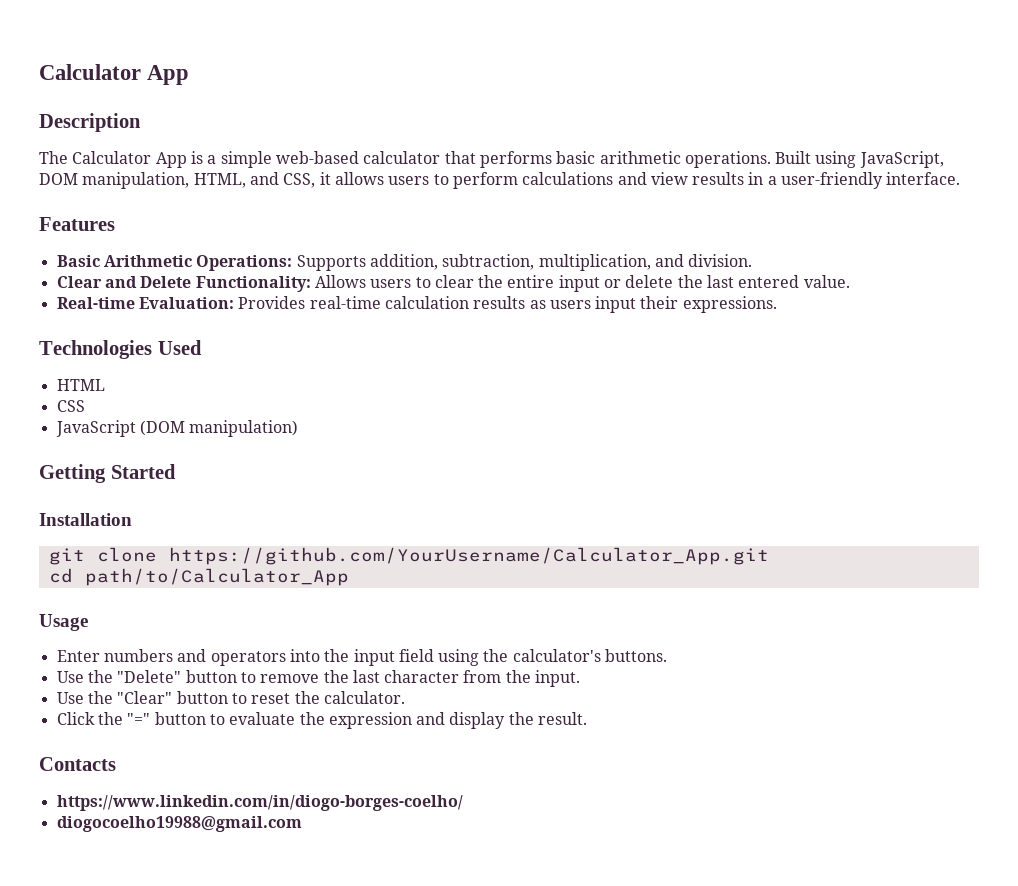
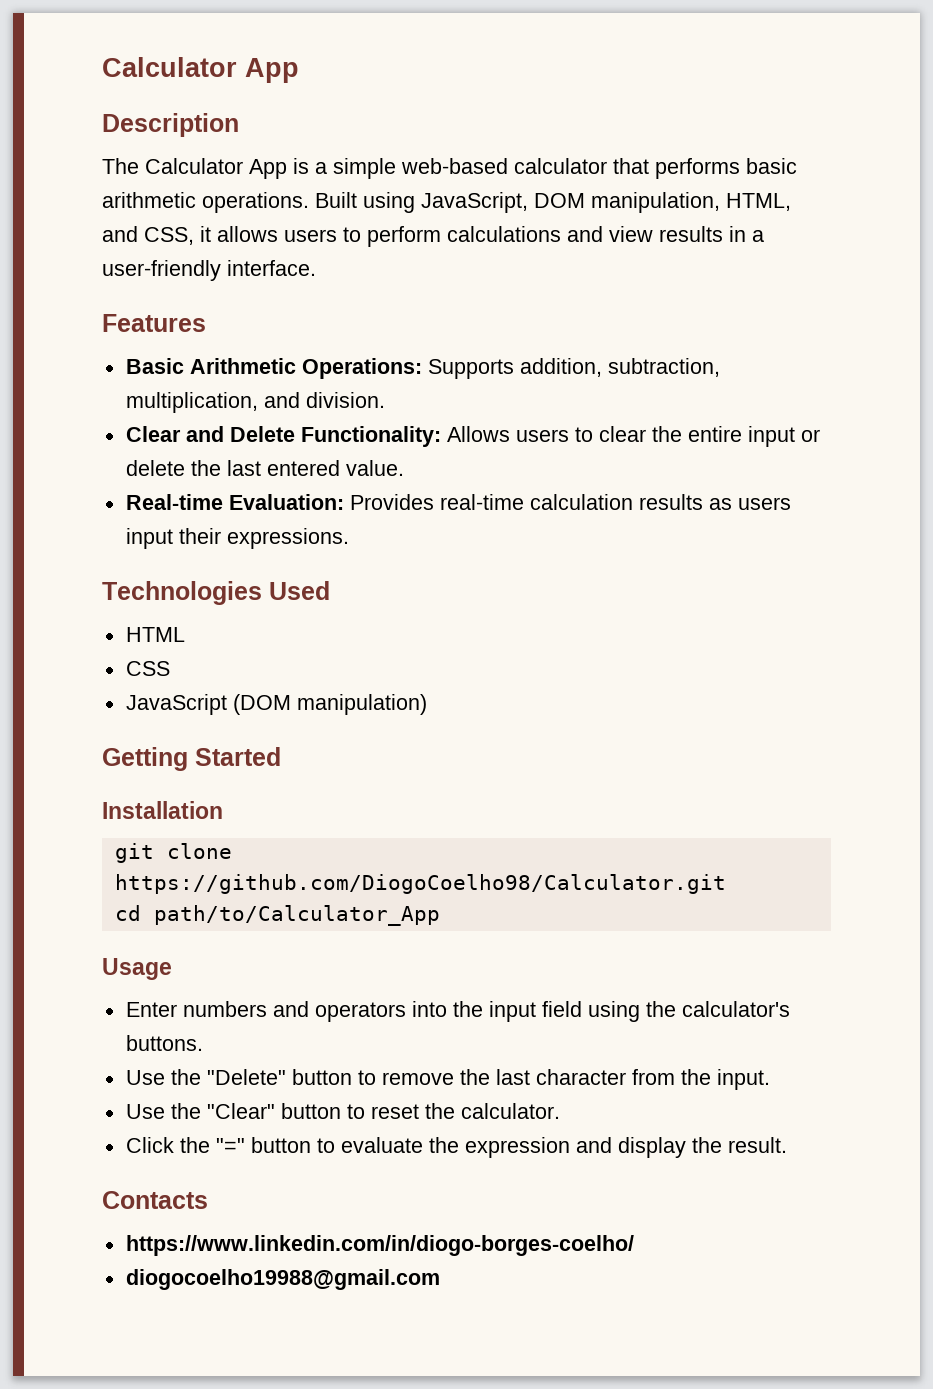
[168,547,769,565] https://github.com/YourUsername/Calculator_App.git -> [114,874,726,894] https://github.com/DiogoCoelho98/Calculator.git

